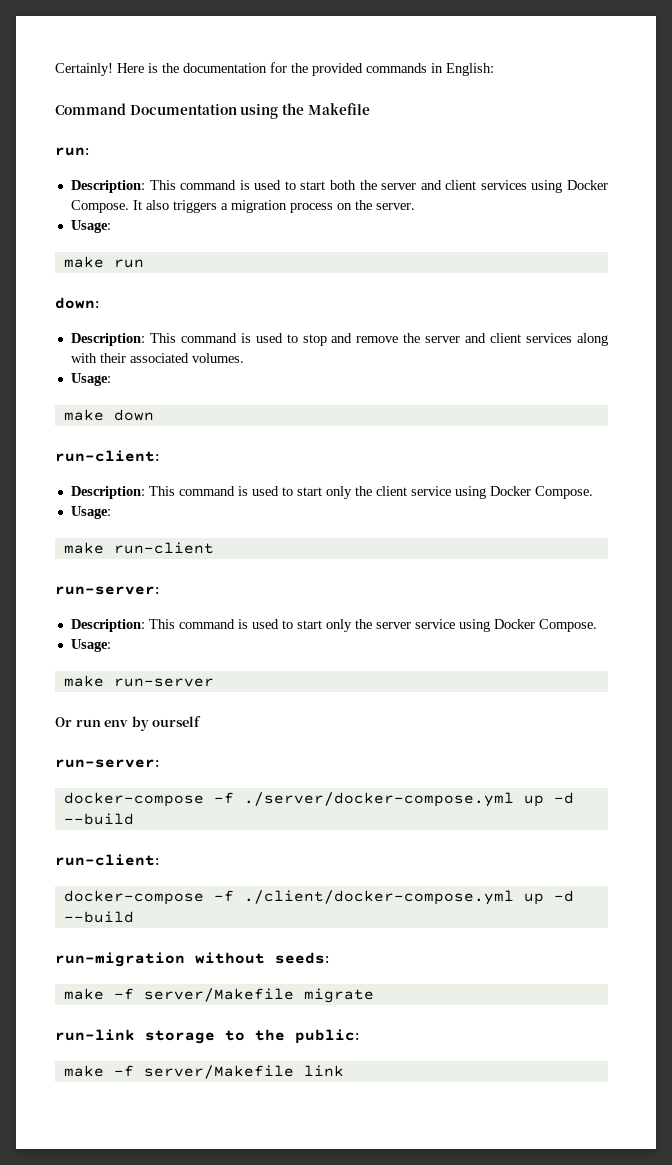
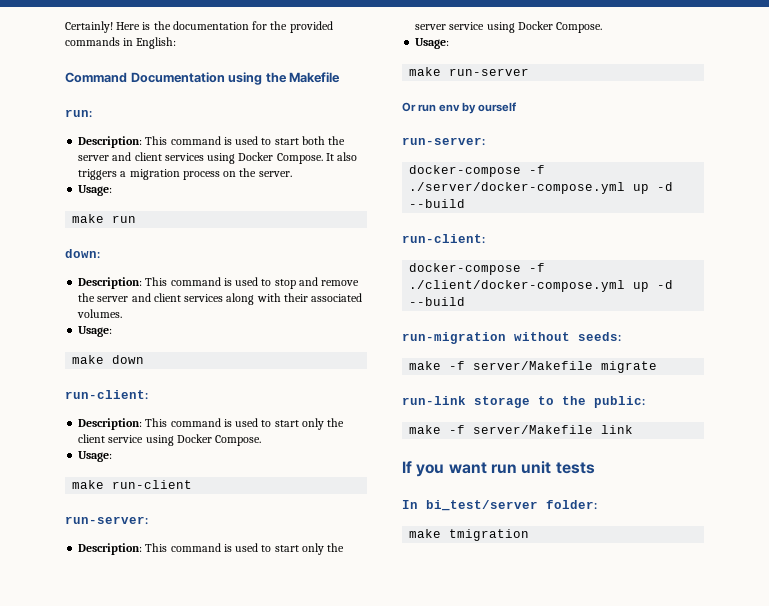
(344, 1071) none -> [402,461,595,477] [402,500,597,511] [409,529,530,541] // If you want run unit tests // In bi_test/server folder: // make tmigration

